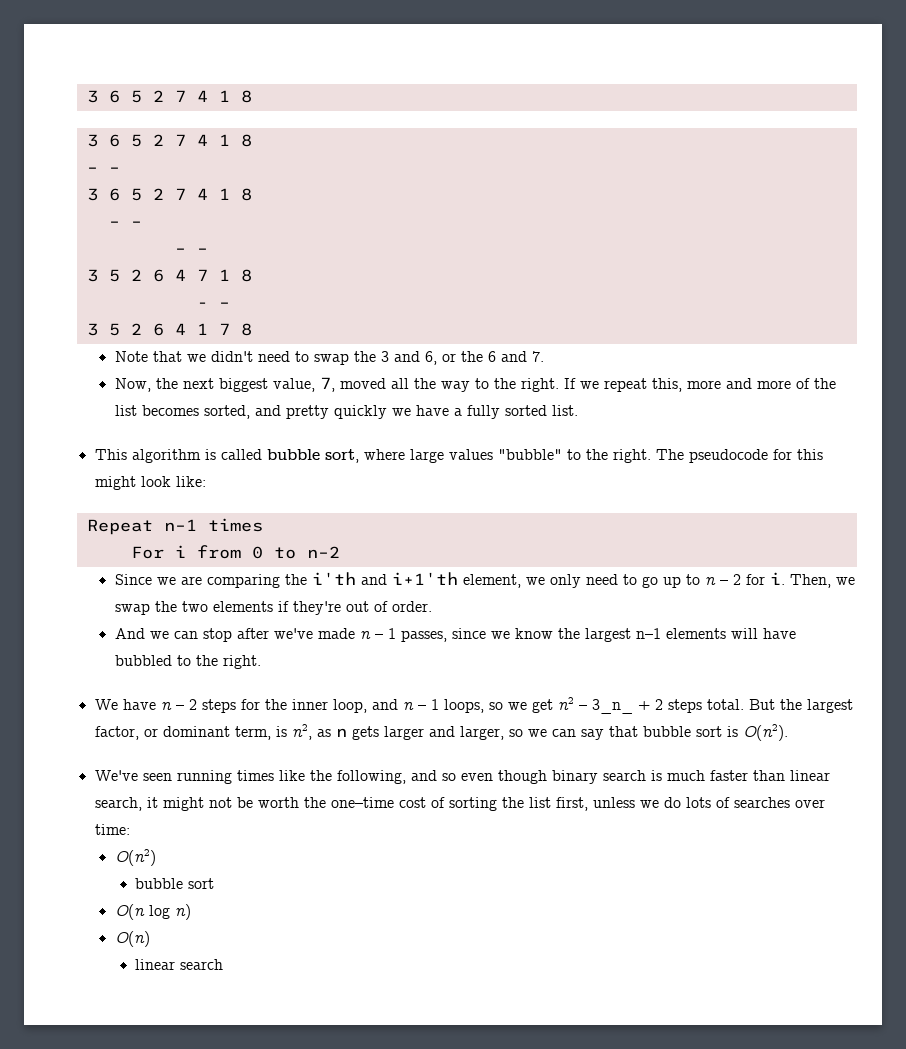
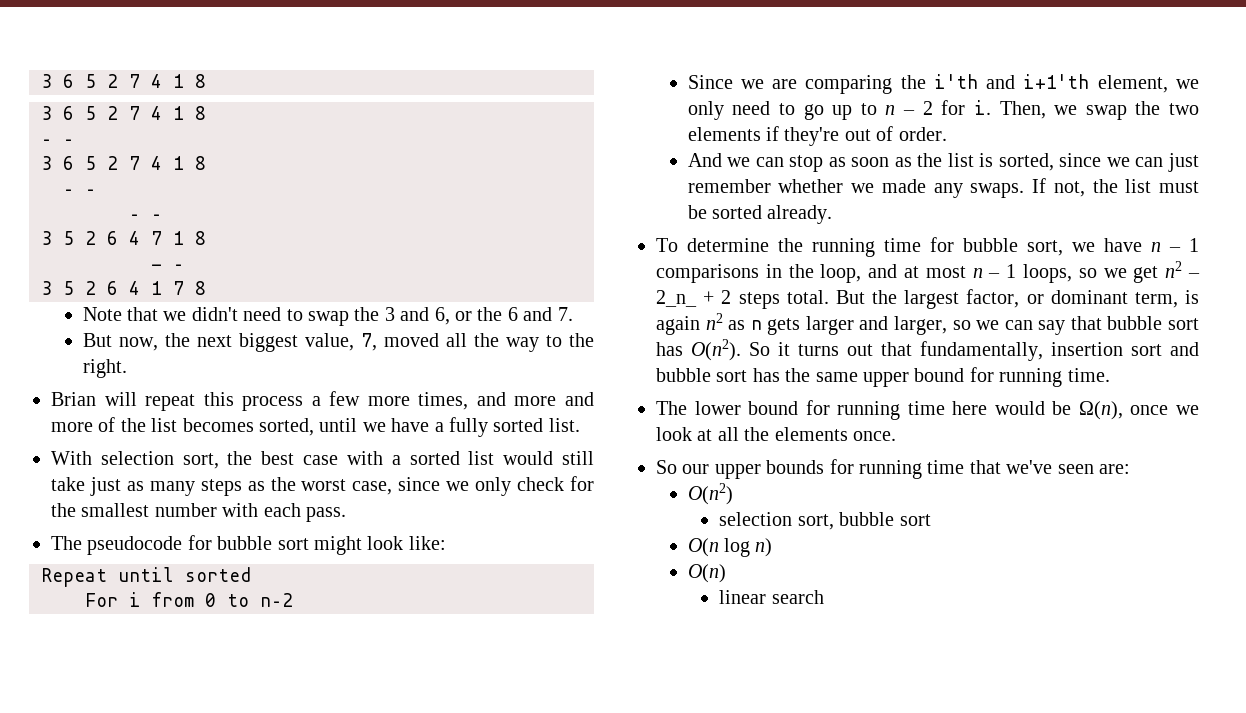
[114,378,151,392] Now, -> [82,333,158,351] But now,
[563,378,682,392] If we repeat this, -> [51,391,506,411] // Brian will repeat this process a few more times, and
[254,405,387,419] and pretty quickly -> [319,418,358,432] until
[94,449,651,463] This algorithm is called bubble sort, where large values "bubble" to the right. -> [51,451,594,469] [51,476,594,496] [51,503,346,522] With selection sort, the best case with a sorted list would still take just as many steps as the worst case, since we only check for the smallest number with each pass. //
[796,449,823,460] this -> [217,536,309,550] bubble sort
[163,518,263,532] n–1 times -> [118,567,251,582] until sorted
[236,628,796,642] [114,655,261,669] [94,699,398,713] after we've made n – 1 passes, since we know the largest n–1 elements will have bubbled to the right. // We have n – 2 steps for the inner loop, and -> [828,153,1199,172] [687,178,1199,198] [687,205,833,224] [656,237,1199,257] [656,264,966,283] as soon as the list is sorted, since we can just remember whether we made any swaps. If not, the list must be sorted already. // To determine the running time for bubble sort, we have n – 1 comparisons in the loop, and at most
[591,699,633,714] 3_n_ -> [656,290,697,307] 2_n_
[291,724,312,740] n2, -> [656,313,723,335] again n2
[726,726,738,737] is -> [656,342,683,356] has
[94,770,830,784] [94,797,825,811] [94,824,130,835] // We've seen running times like the following, and so even though binary search is much faster than linear search, it might not be worth the one–time cost of sorting the list first, unless we do lots of searches over time: -> [749,341,1199,361] [656,367,1110,387] [656,400,1199,420] [656,427,896,441] [656,459,1130,479] So it turns out that fundamentally, insertion sort and bubble sort has the same upper bound for running time. // The lower bound for running time here would be Ω(n), once we look at all the elements once. // So our upper bounds for running time that we've seen are:
(156, 857) none -> [719,512,834,530] selection sort,

